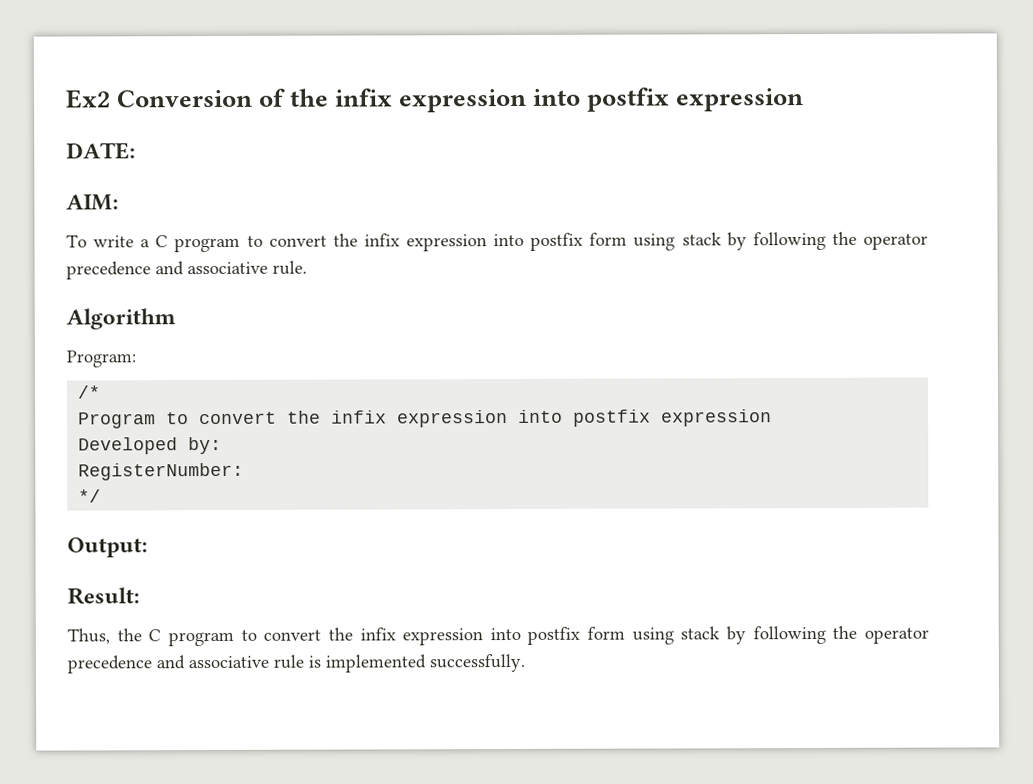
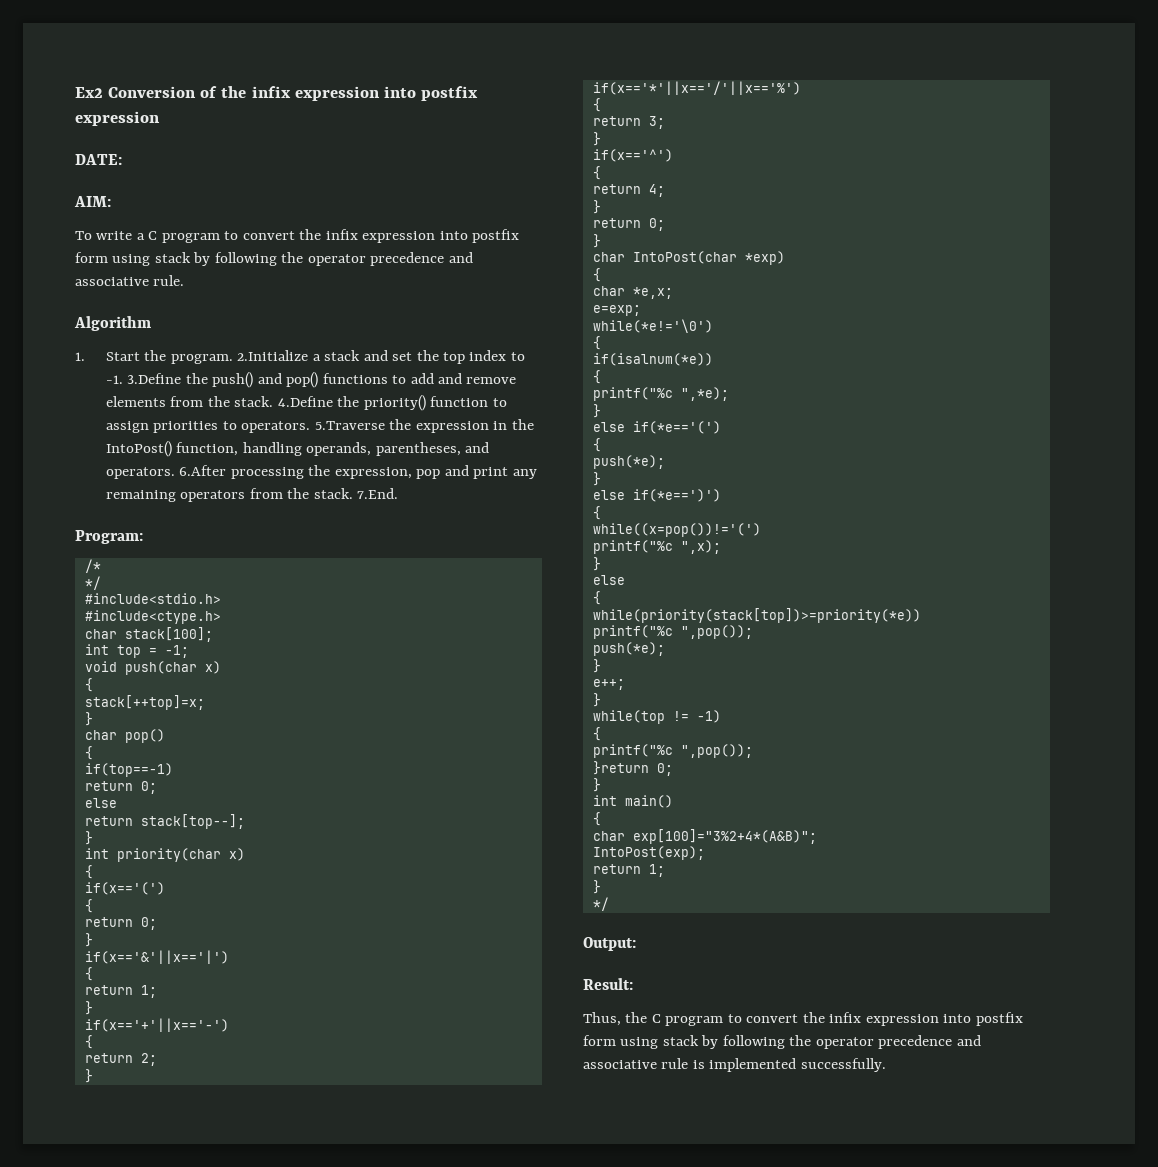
[66,350,136,368] [77,385,102,399] [78,409,773,429] [78,436,223,455] [78,462,245,481] Program: // /* // Program to convert the infix expression into postfix expression // Developed by: // RegisterNumber: -> [75,350,525,364] [105,372,517,388] [105,395,507,411] [105,419,534,433] [105,441,490,457] [105,465,537,479] [105,488,399,502] [75,530,143,544] [84,559,101,573] [84,576,101,590] [84,593,221,604] [84,610,221,624] [84,627,213,642] [84,644,189,658] [84,661,221,675] [84,678,93,692] [84,695,205,710] [84,712,93,726] [84,729,165,743] [84,746,93,760] [84,763,173,777] [84,781,157,794] [84,798,117,808] [84,814,245,829] [84,831,93,845] [84,848,245,862] [84,865,93,879] [84,882,165,895] [84,899,93,913] [84,917,157,930] [84,933,93,947] [84,950,229,964] [84,967,93,981] [84,985,157,998] [84,1001,93,1015] [84,1018,229,1032] [84,1035,93,1049] [84,1053,157,1066] [84,1069,93,1083] [592,81,801,95] [592,98,601,112] [592,116,665,129] [592,132,601,146] [592,149,673,162] [592,166,601,180] [592,184,665,197] [592,200,601,214] [592,218,665,231] [592,234,601,248] [592,251,785,265] [592,268,601,282] [592,286,673,299] [592,305,641,316] [592,319,713,333] [592,336,601,350] [592,353,713,366] [592,370,601,384] [592,387,729,401] [592,404,601,418] [592,421,721,434] [592,438,601,452] [592,455,665,469] [592,472,601,486] [592,489,721,502] [592,506,601,520] [592,523,761,537] [592,540,721,554] [592,557,601,571] [592,575,625,585] [592,591,601,605] [592,608,921,623] [592,625,753,639] [592,642,665,656] [592,659,601,673] [592,679,625,690] [592,693,601,707] [592,710,721,724] [592,727,601,741] [592,744,753,758] [592,761,673,776] [592,778,601,792] [592,795,673,808] [592,812,601,826] [592,829,817,844] [592,846,705,860] [592,864,665,877] [592,880,601,894] 1. Start the program. 2.Initialize a stack and set the top index to -1. 3.Define the push() and pop() functions to add and remove elements from the stack. 4.Define the priority() function to assign priorities to operators. 5.Traverse the expression in the IntoPost() function, handling operands, parentheses, and operators. 6.After processing the expression, pop and print any remaining operators from the stack. 7.End. // Program: // /* // */ // #include<stdio.h> // #include<ctype.h> // char stack[100]; // int top = -1; // void push(char x) // { // stack[++top]=x; // } // char pop() // { // if(top==-1) // return 0; // else // return stack[top--]; // } // int priority(char x) // { // if(x=='(') // { // return 0; // } // if(x=='&'||x=='|') // { // return 1; // } // if(x=='+'||x=='-') // { // return 2; // } // if(x=='*'||x=='/'||x=='%') // { // return 3; // } // if(x=='^') // { // return 4; // } // return 0; // } // char IntoPost(char *exp) // { // char *e,x; // e=exp; // while(*e!='\0') // { // if(isalnum(*e)) // { // printf("%c ",*e); // } // else if(*e=='(') // { // push(*e); // } // else if(*e==')') // { // while((x=pop())!='(') // printf("%c ",x); // } // else // { // while(priority(stack[top])>=priority(*e)) // printf("%c ",pop()); // push(*e); // } // e++; // } // while(top != -1) // { // printf("%c ",pop()); // }return 0; // } // int main() // { // char exp[100]="3%2+4*(A&B)"; // IntoPost(exp); // return 1; // }

